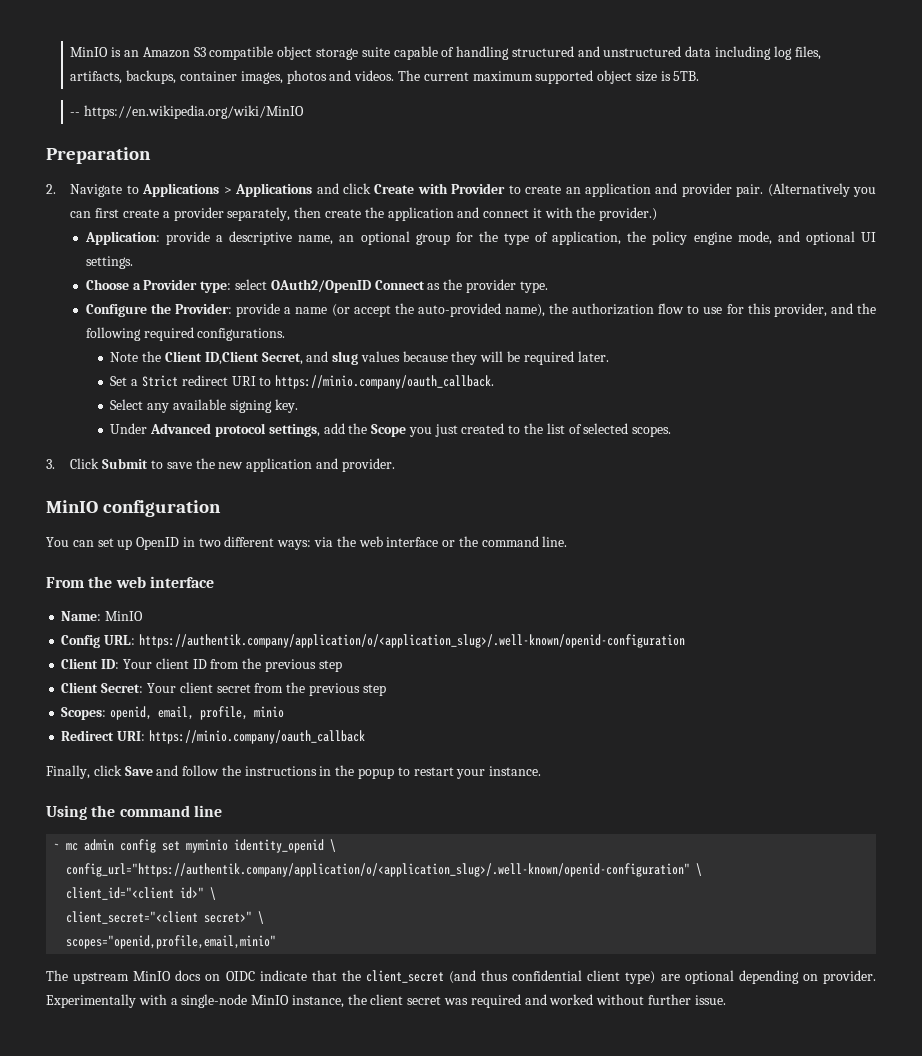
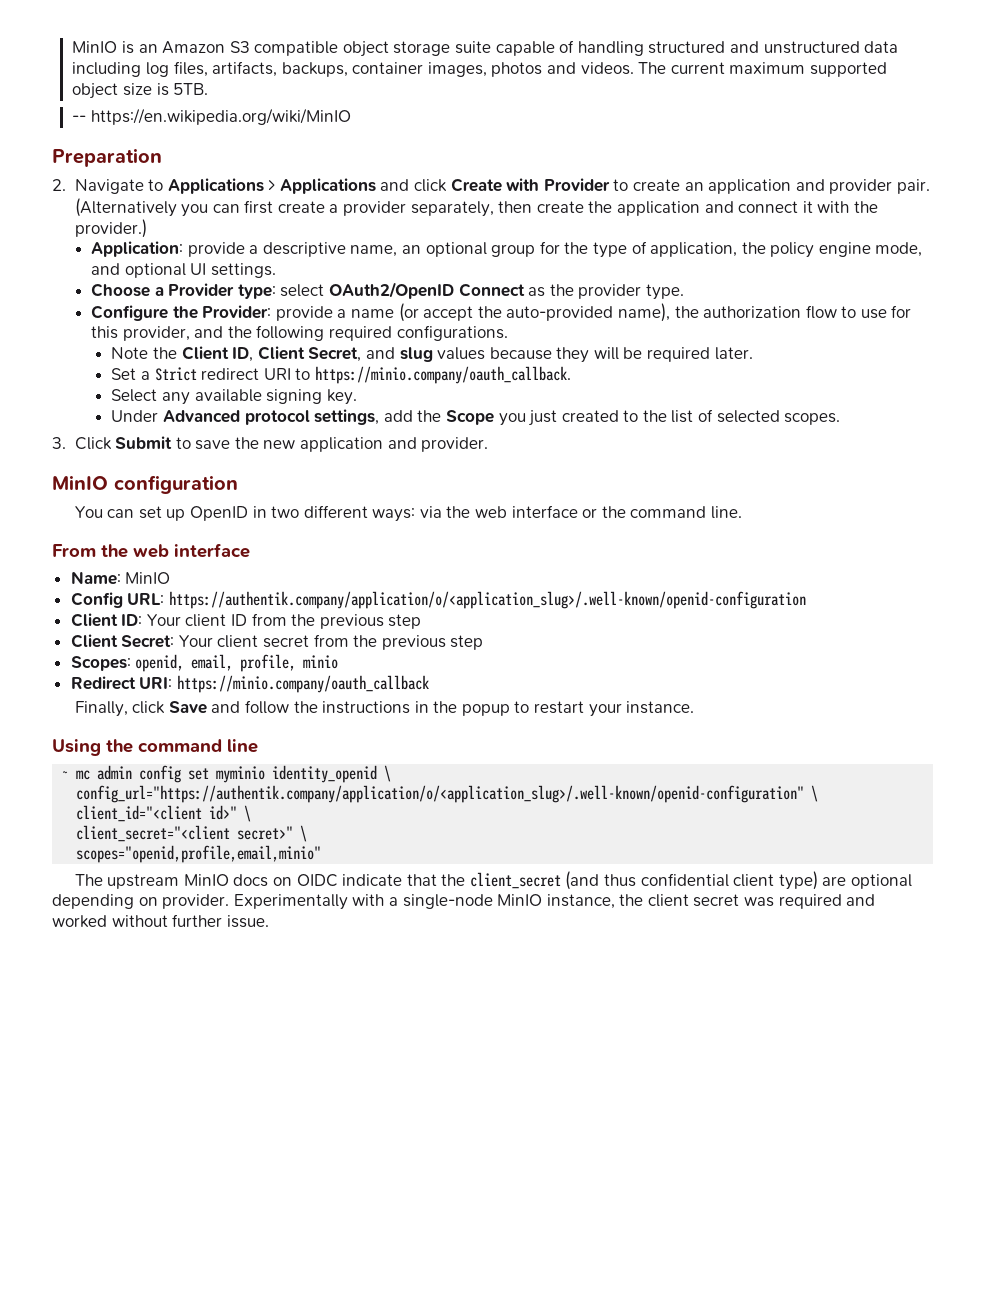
[204,351,259,365] ID,Client -> [232,346,305,362] ID, Client

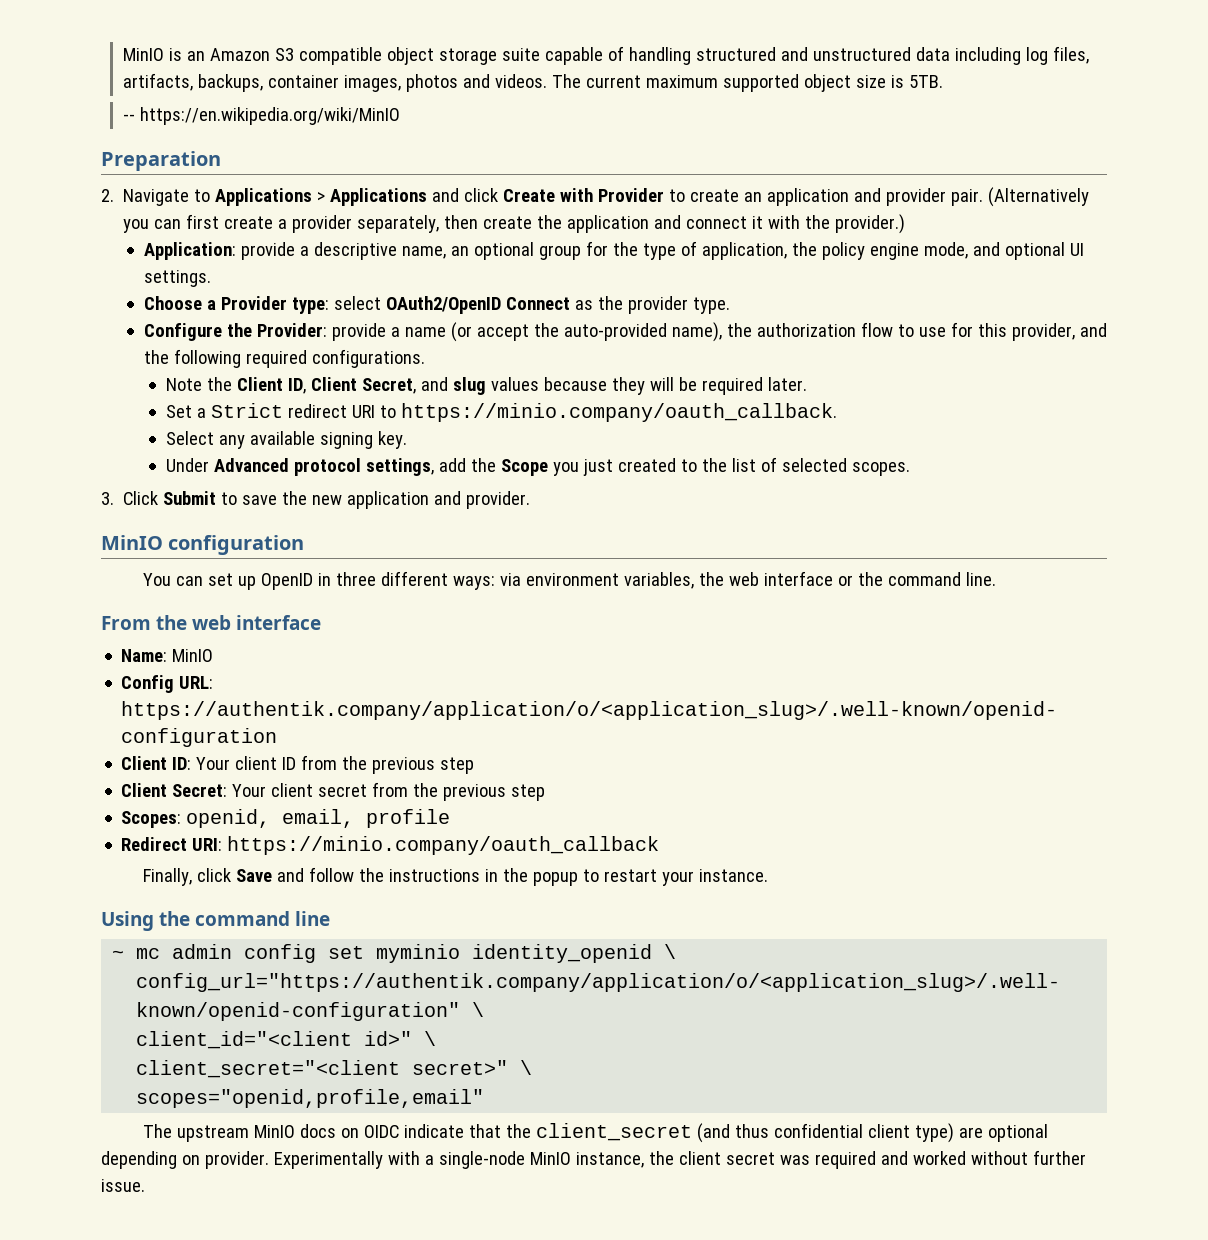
[271,506,300,518] two -> [335,572,376,586] three
(442, 512) none -> [525,572,694,589] environment variables,
[240,654,339,672] profile, minio -> [366,809,451,828] profile
[76,845,322,863] scopes="openid,profile,email,minio" -> [136,1089,485,1108] scopes="openid,profile,email"

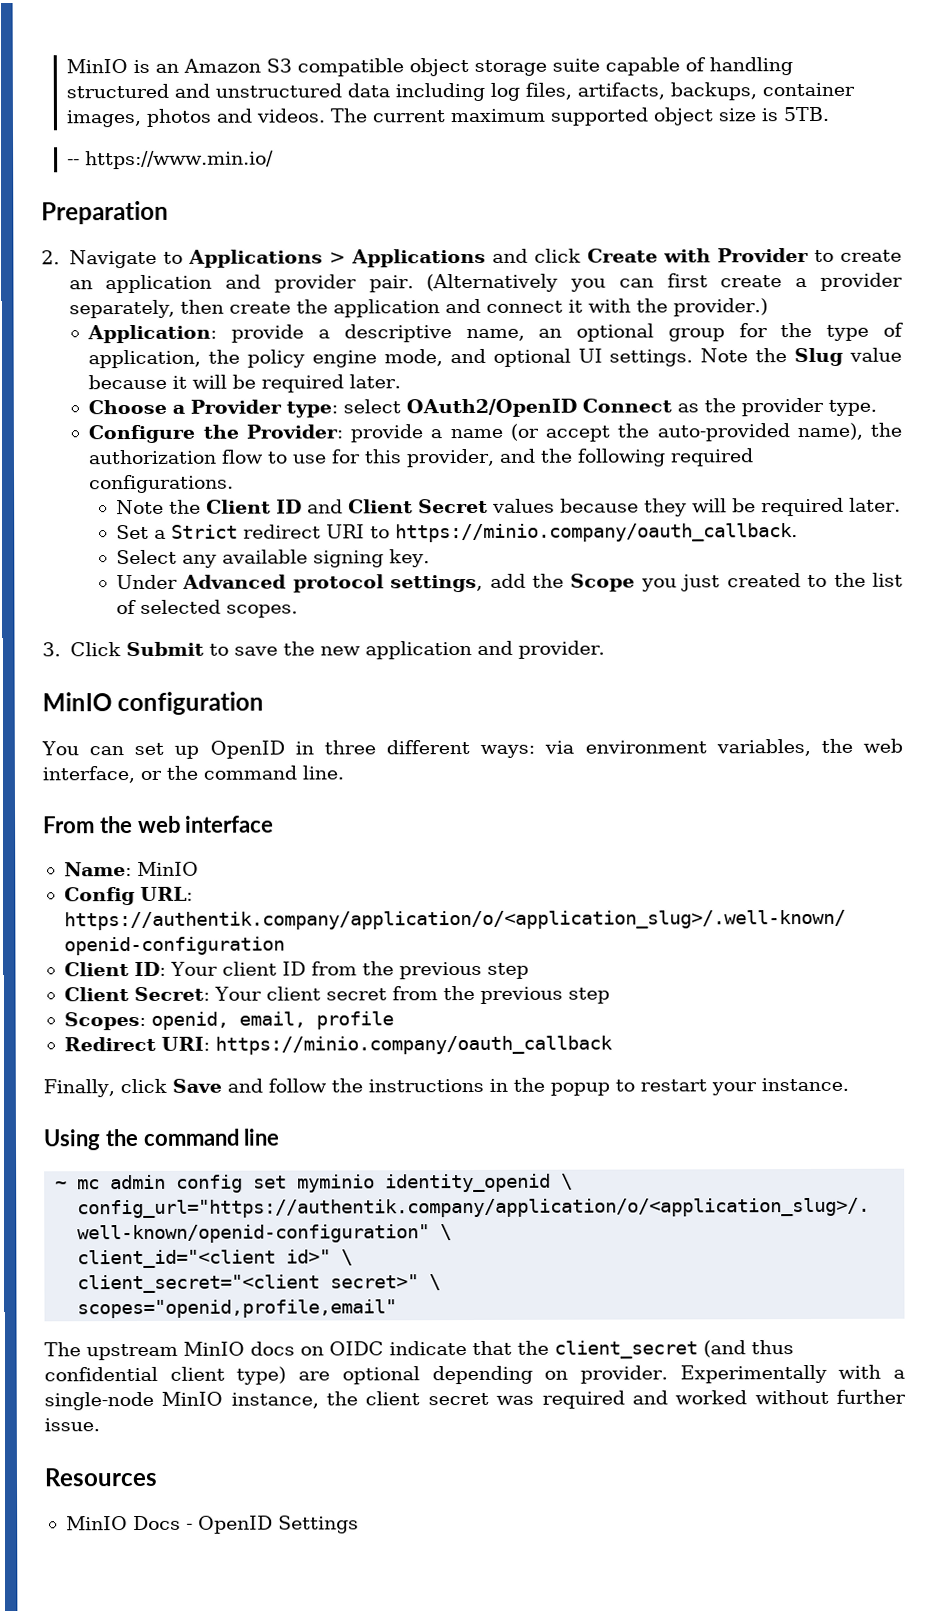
[140,107,401,125] https://en.wikipedia.org/wiki/MinIO -> [85,150,275,170] https://www.min.io/
(211, 278) none -> [700,347,903,367] [88,374,402,393] Note the Slug value because it will be required later.
[287,377,486,395] ID, Client Secret, and slug -> [275,498,488,514] ID and Client Secret
[763,571,833,586] interface -> [42,766,135,784] interface,
(145, 1185) none -> [44,1467,158,1487] [65,1515,359,1534] // Resources // MinIO Docs - OpenID Settings

